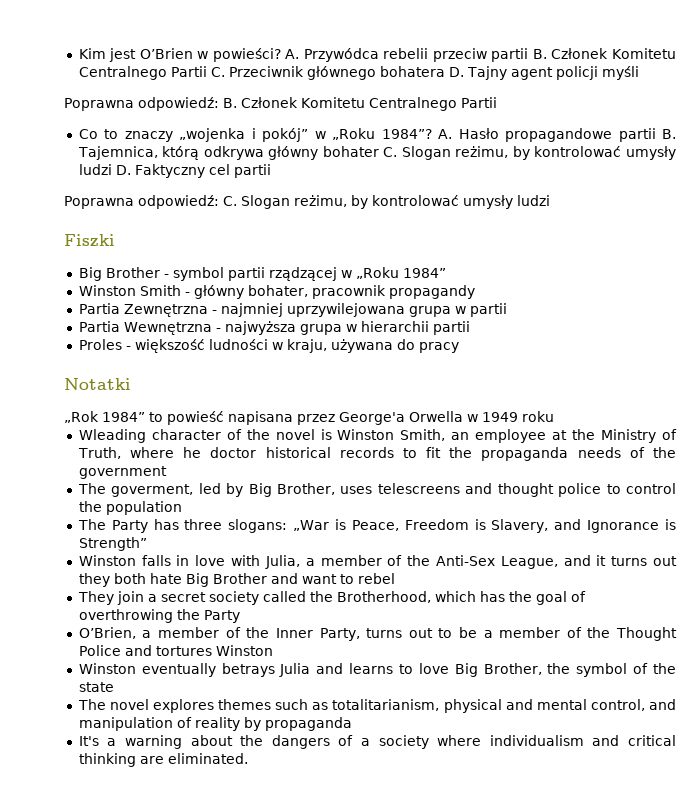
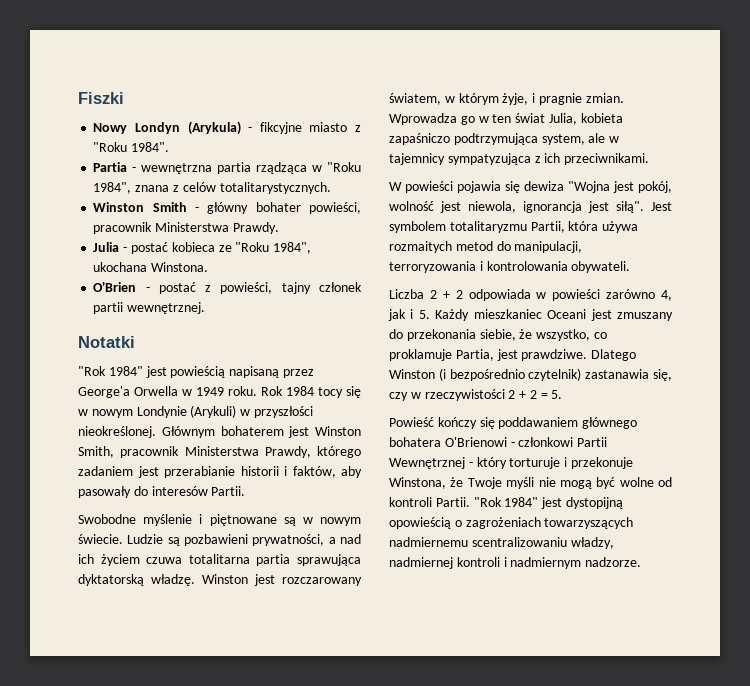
[78,48,676,62] [78,66,639,80] [64,97,497,111] [78,128,676,142] [77,146,676,160] [78,164,271,178] [64,195,550,209] [64,234,115,247] [78,267,446,281] [78,285,475,299] [78,303,507,317] [78,321,470,335] [78,339,459,353] [64,378,131,390] [64,411,293,425] Kim jest O’Brien w powieści? A. Przywódca rebelii przeciw partii B. Członek Komitetu Centralnego Partii C. Przeciwnik głównego bohatera D. Tajny agent policji myśli // Poprawna odpowiedź: B. Członek Komitetu Centralnego Partii // Co to znaczy „wojenka i pokój” w „Roku 1984”? A. Hasło propagandowe partii B. Tajemnica, którą odkrywa główny bohater C. Slogan reżimu, by kontrolować umysły ludzi D. Faktyczny cel partii // Poprawna odpowiedź: C. Slogan reżimu, by kontrolować umysły ludzi // Fiszki // Big Brother - symbol partii rządzącej w „Roku 1984” // Winston Smith - główny bohater, pracownik propagandy // Partia Zewnętrzna - najmniej uprzywilejowana grupa w partii // Partia Wewnętrzna - najwyższa grupa w hierarchii partii // Proles - większość ludności w kraju, używana do pracy // Notatki // „Rok 1984” to powieść napisana -> [78,92,124,104] [93,121,361,135] [93,142,170,152] [93,162,361,174] [93,182,331,194] [93,202,361,214] [93,222,279,234] [93,242,312,254] [93,262,209,272] [93,282,362,294] [93,302,206,314] [78,336,135,348] [78,366,280,378] Fiszki // Nowy Londyn (Arykula) - fikcyjne miasto z "Roku 1984". // Partia - wewnętrzna partia rządząca w "Roku 1984", znana z celów totalitarystycznych. // Winston Smith - główny bohater powieści, pracownik Ministerstwa Prawdy. // Julia - postać kobieca ze "Roku 1984", ukochana Winstona. // O'Brien - postać z powieści, tajny członek partii wewnętrznej. // Notatki // "Rok 1984" jest powieścią napisaną
[522,411,554,422] [78,429,677,443] [77,447,676,461] [78,466,167,479] [77,483,677,497] [78,501,182,515] [77,519,676,533] [78,537,147,551] [78,555,677,569] [78,573,395,587] [77,591,586,605] [78,609,240,623] [78,627,677,641] [78,645,273,656] [78,663,677,677] [78,682,114,692] [77,699,677,713] [78,717,352,731] [78,735,676,749] [78,753,248,767] roku // Wleading character of the novel is Winston Smith, an employee at the Ministry of Truth, where he doctor historical records to fit the propaganda needs of the government // The goverment, led by Big Brother, uses telescreens and thought police to control the population // The Party has three slogans: „War is Peace, Freedom is Slavery, and Ignorance is Strength” // Winston falls in love with Julia, a member of the Anti-Sex League, and it turns out they both hate Big Brother and want to rebel // They join a secret society called the Brotherhood, which has the goal of overthrowing the Party // O’Brien, a member of the Inner Party, turns out to be a member of the Thought Police and tortures Winston // Winston eventually betrays Julia and learns to love Big Brother, the symbol of the state // The novel explores themes such as totalitarianism, physical and mental control, and manipulation of reality by propaganda // It's a warning about the dangers of a society where individualism and critical thinking are eliminated. -> [228,386,361,398] [78,405,313,418] [78,426,361,438] [78,446,361,458] [78,466,362,478] [78,486,246,498] [78,514,361,526] [78,534,361,546] [78,554,361,566] [78,574,362,586] [389,93,624,105] [389,113,623,125] [389,133,620,145] [389,153,650,165] [389,181,672,193] [389,201,672,213] [389,221,639,233] [389,241,583,253] [389,261,631,273] [389,289,672,301] [388,309,673,321] [389,329,607,341] [389,349,637,361] [389,368,672,381] [389,389,563,401] [389,417,638,429] [389,437,608,447] [389,457,633,469] [389,477,672,489] [389,497,623,509] [389,517,634,529] [389,537,614,549] [389,557,642,569] roku. Rok 1984 tocy się w nowym Londynie (Arykuli) w przyszłości nieokreślonej. Głównym bohaterem jest Winston Smith, pracownik Ministerstwa Prawdy, którego zadaniem jest przerabianie historii i faktów, aby pasowały do interesów Partii. // Swobodne myślenie i piętnowane są w nowym świecie. Ludzie są pozbawieni prywatności, a nad ich życiem czuwa totalitarna partia sprawująca dyktatorską władzę. Winston jest rozczarowany światem, w którym żyje, i pragnie zmian. Wprowadza go w ten świat Julia, kobieta zapaśniczo podtrzymująca system, ale w tajemnicy sympatyzująca z ich przeciwnikami. // W powieści pojawia się dewiza "Wojna jest pokój, wolność jest niewola, ignorancja jest siłą". Jest symbolem totalitaryzmu Partii, która używa rozmaitych metod do manipulacji, terroryzowania i kontrolowania obywateli. // Liczba 2 + 2 odpowiada w powieści zarówno 4, jak i 5. Każdy mieszkaniec Oceani jest zmuszany do przekonania siebie, że wszystko, co proklamuje Partia, jest prawdziwe. Dlatego Winston (i bezpośrednio czytelnik) zastanawia się, czy w rzeczywistości 2 + 2 = 5. // Powieść kończy się poddawaniem głównego bohatera O'Brienowi - członkowi Partii Wewnętrznej - który torturuje i przekonuje Winstona, że Twoje myśli nie mogą być wolne od kontroli Partii. "Rok 1984" jest dystopijną opowieścią o zagrożeniach towarzyszących nadmiernemu scentralizowaniu władzy, nadmiernej kontroli i nadmiernym nadzorze.

